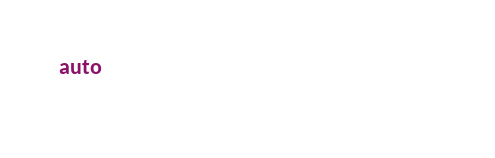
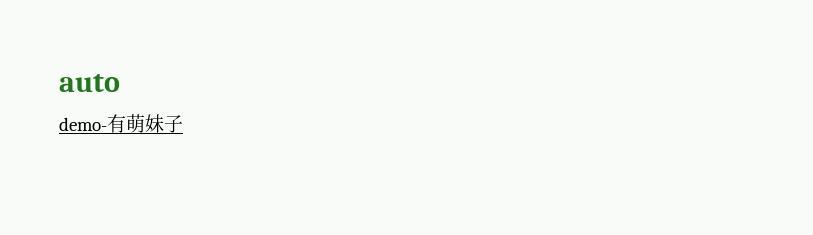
(102, 67) none -> [59,114,183,133] // demo-有萌妹子

